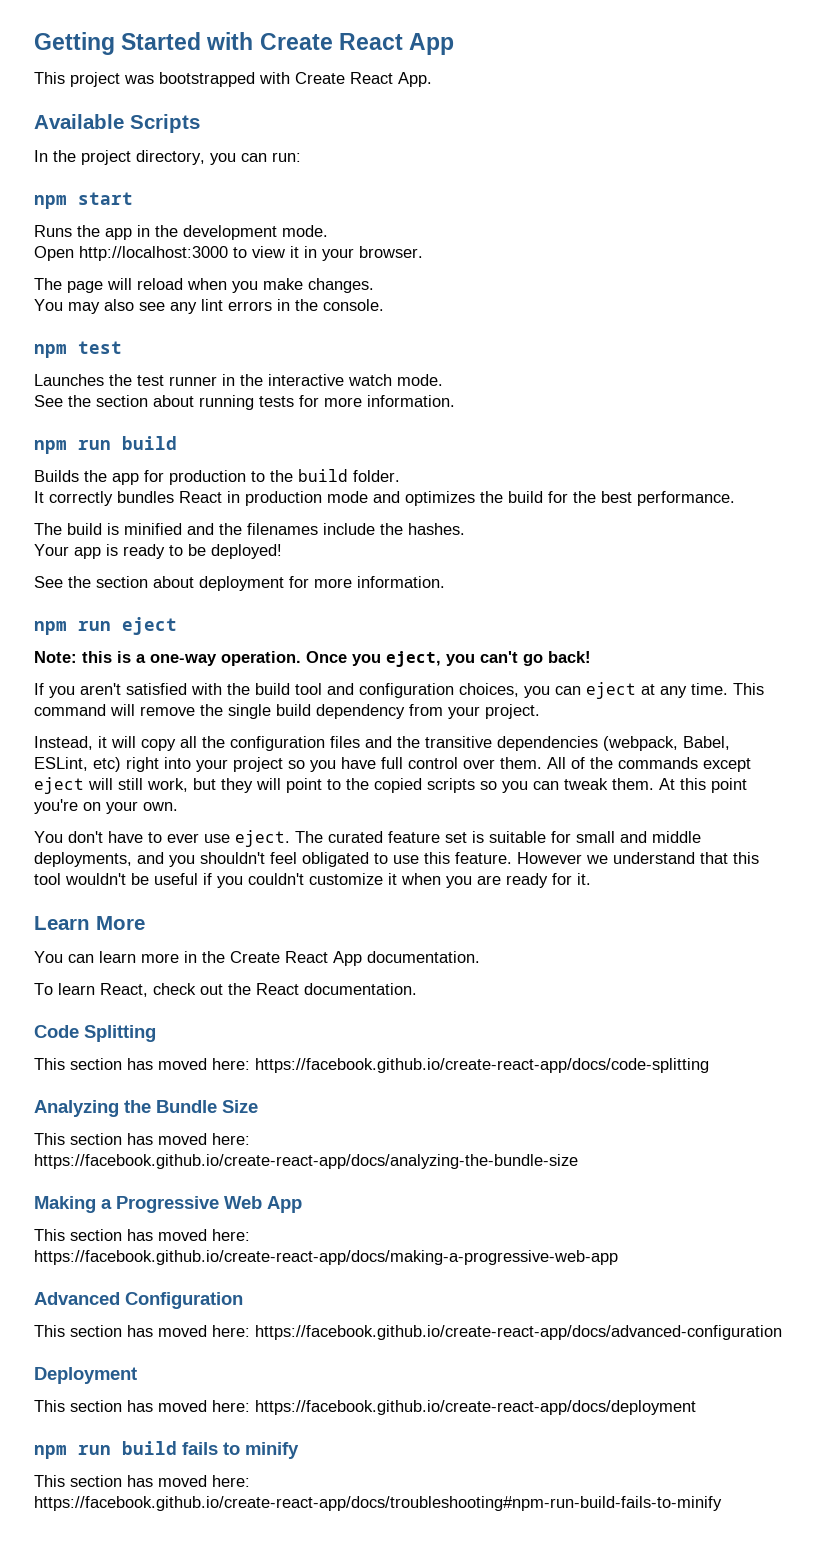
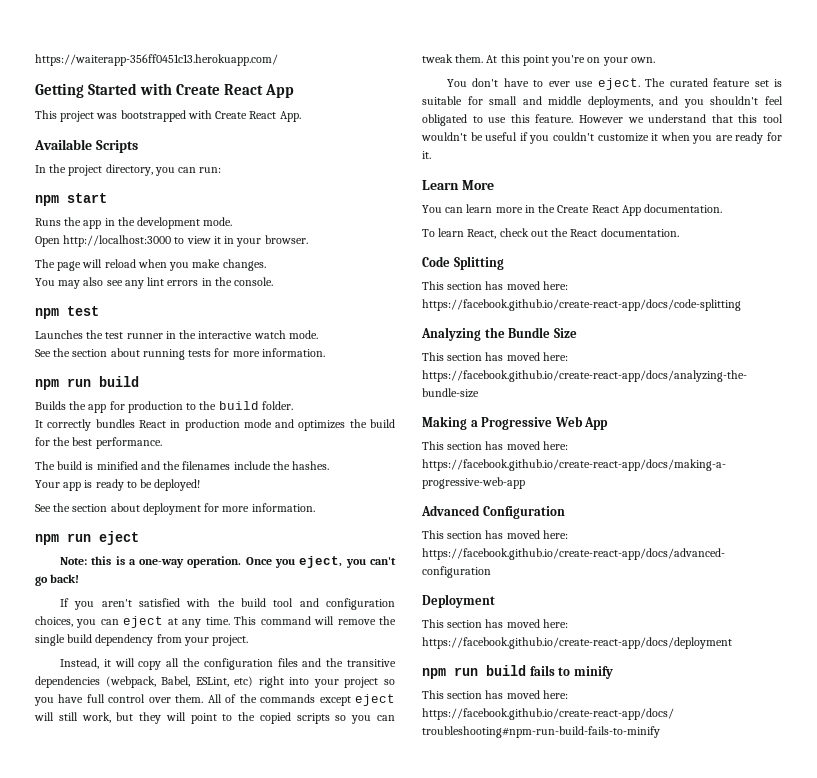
(34, 43) none -> [35,54,278,66] https://waiterapp-356ff0451c13.herokuapp.com/ //

